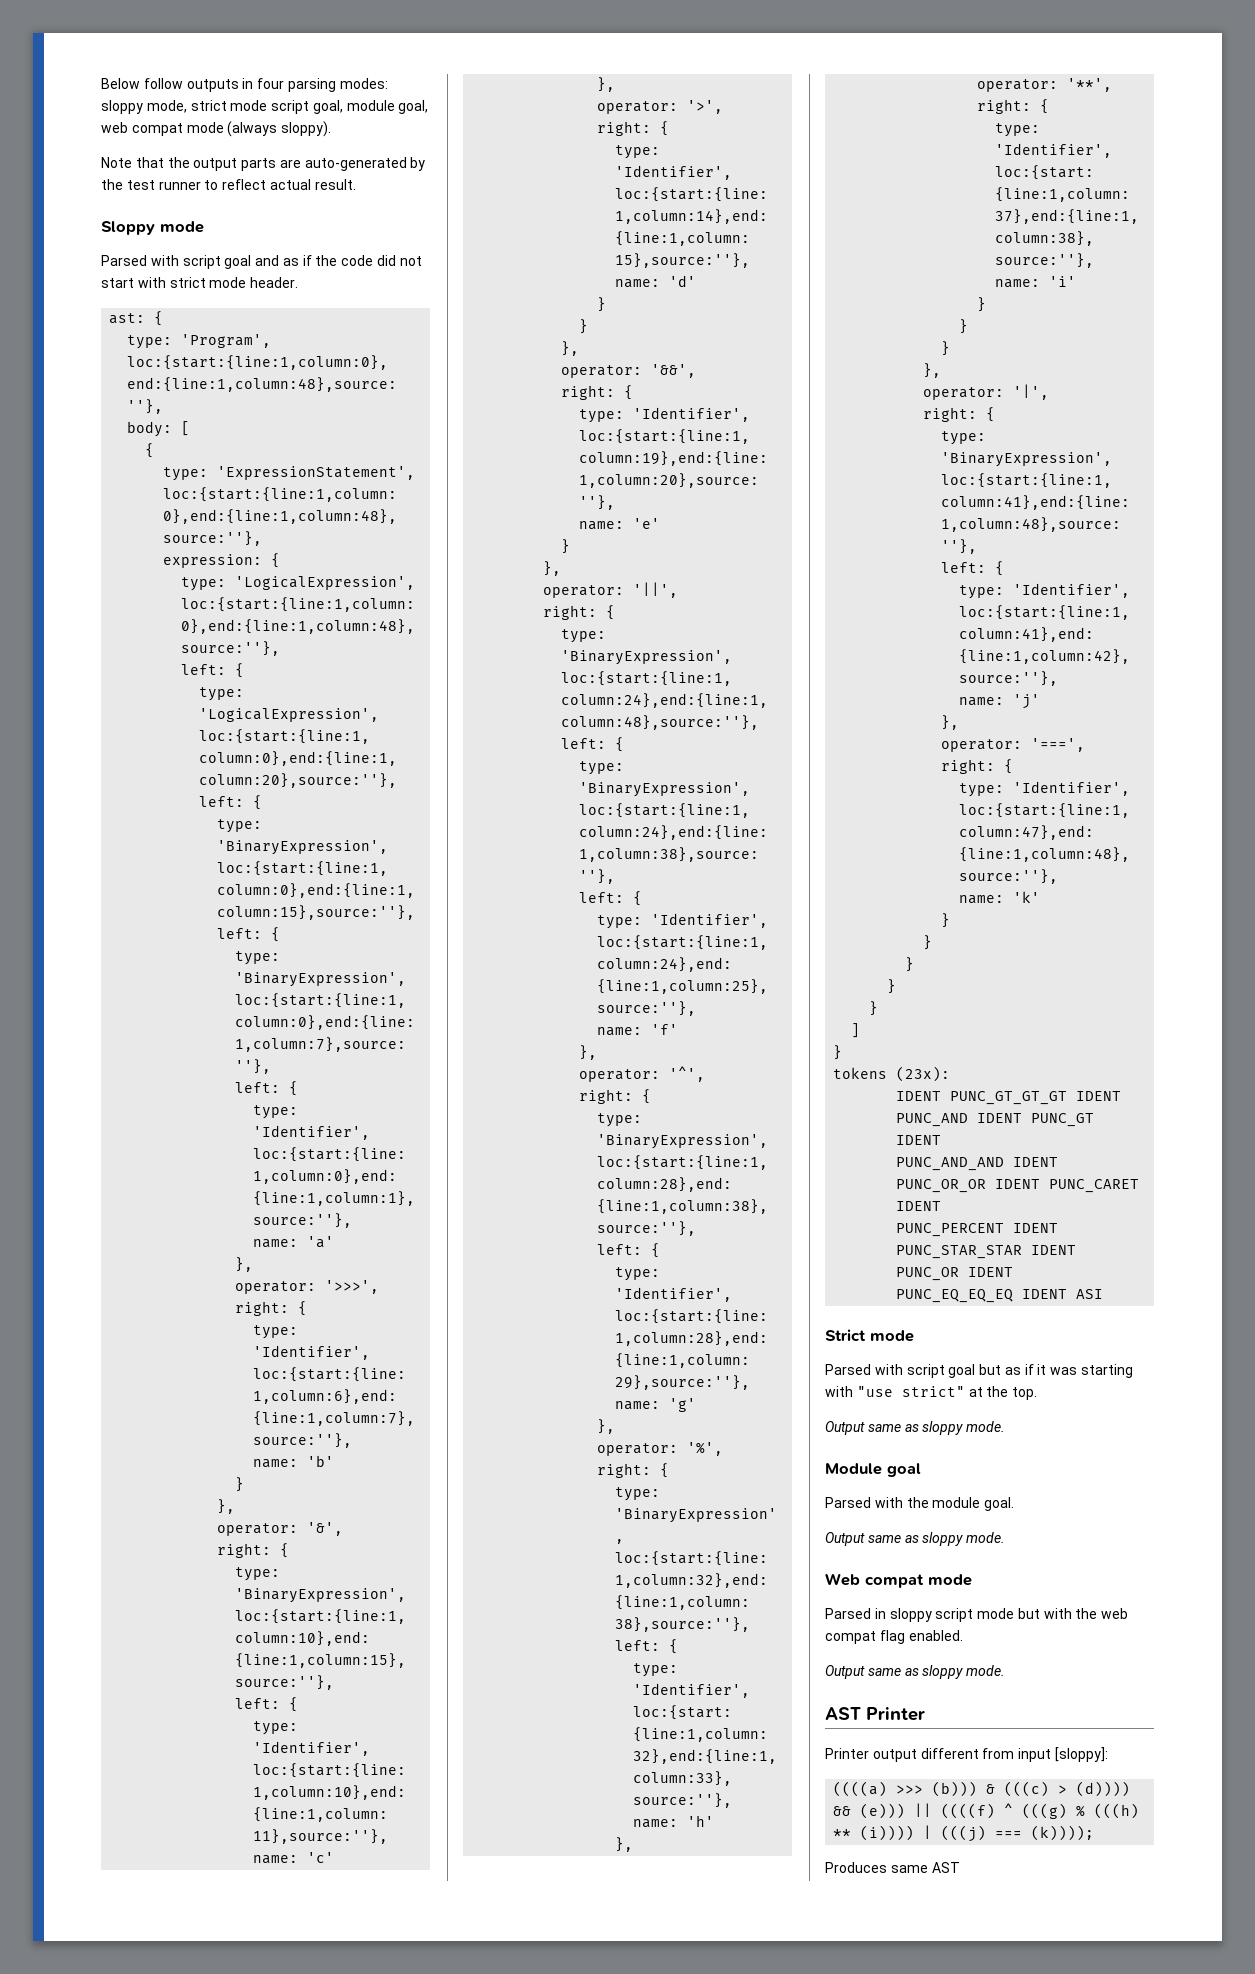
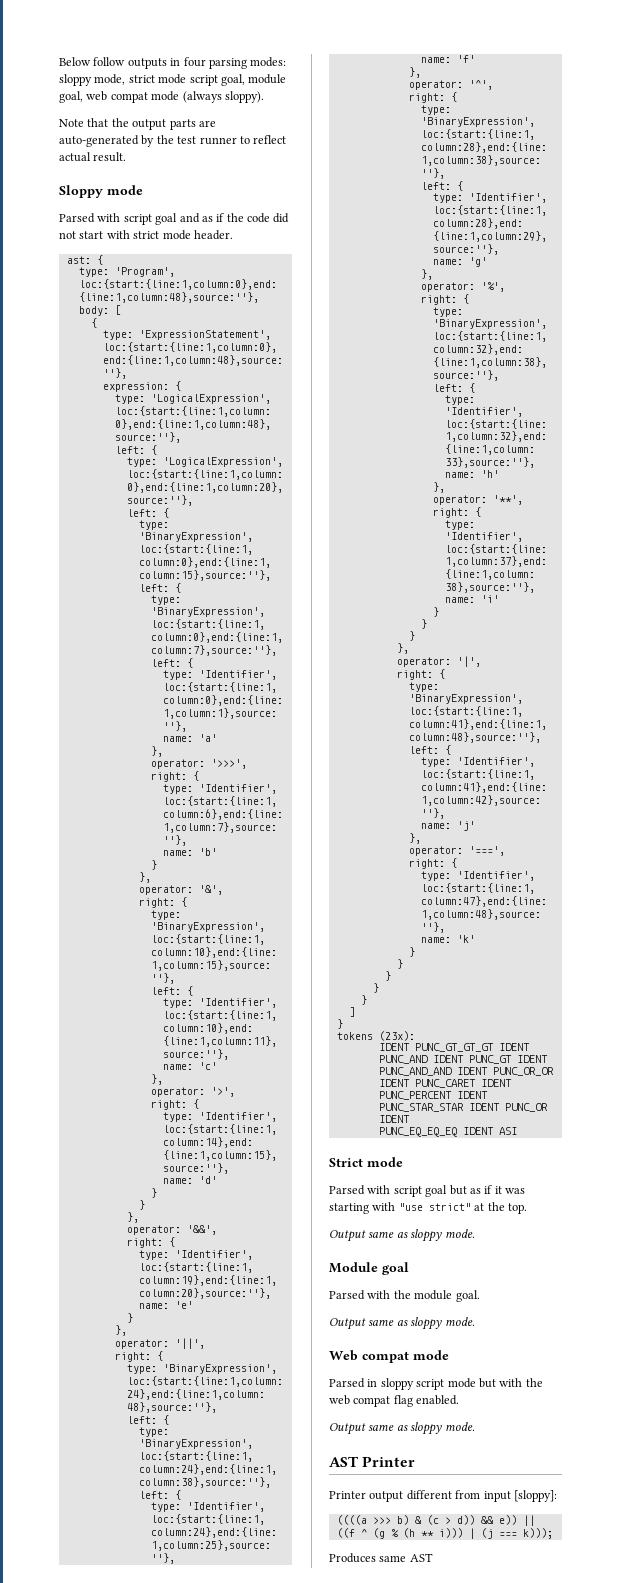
[833,1781,1131,1797] [833,1803,1140,1819] [833,1825,1095,1842] ((((a) >>> (b))) & (((c) > (d)))) && (e))) || ((((f) ^ (((g) % (((h) ** (i)))) | (((j) === (k)))); -> [336,1515,535,1526] [336,1528,553,1539] ((((a >>> b) & (c > d)) && e)) || ((f ^ (g % (h ** i))) | (j === k)));

